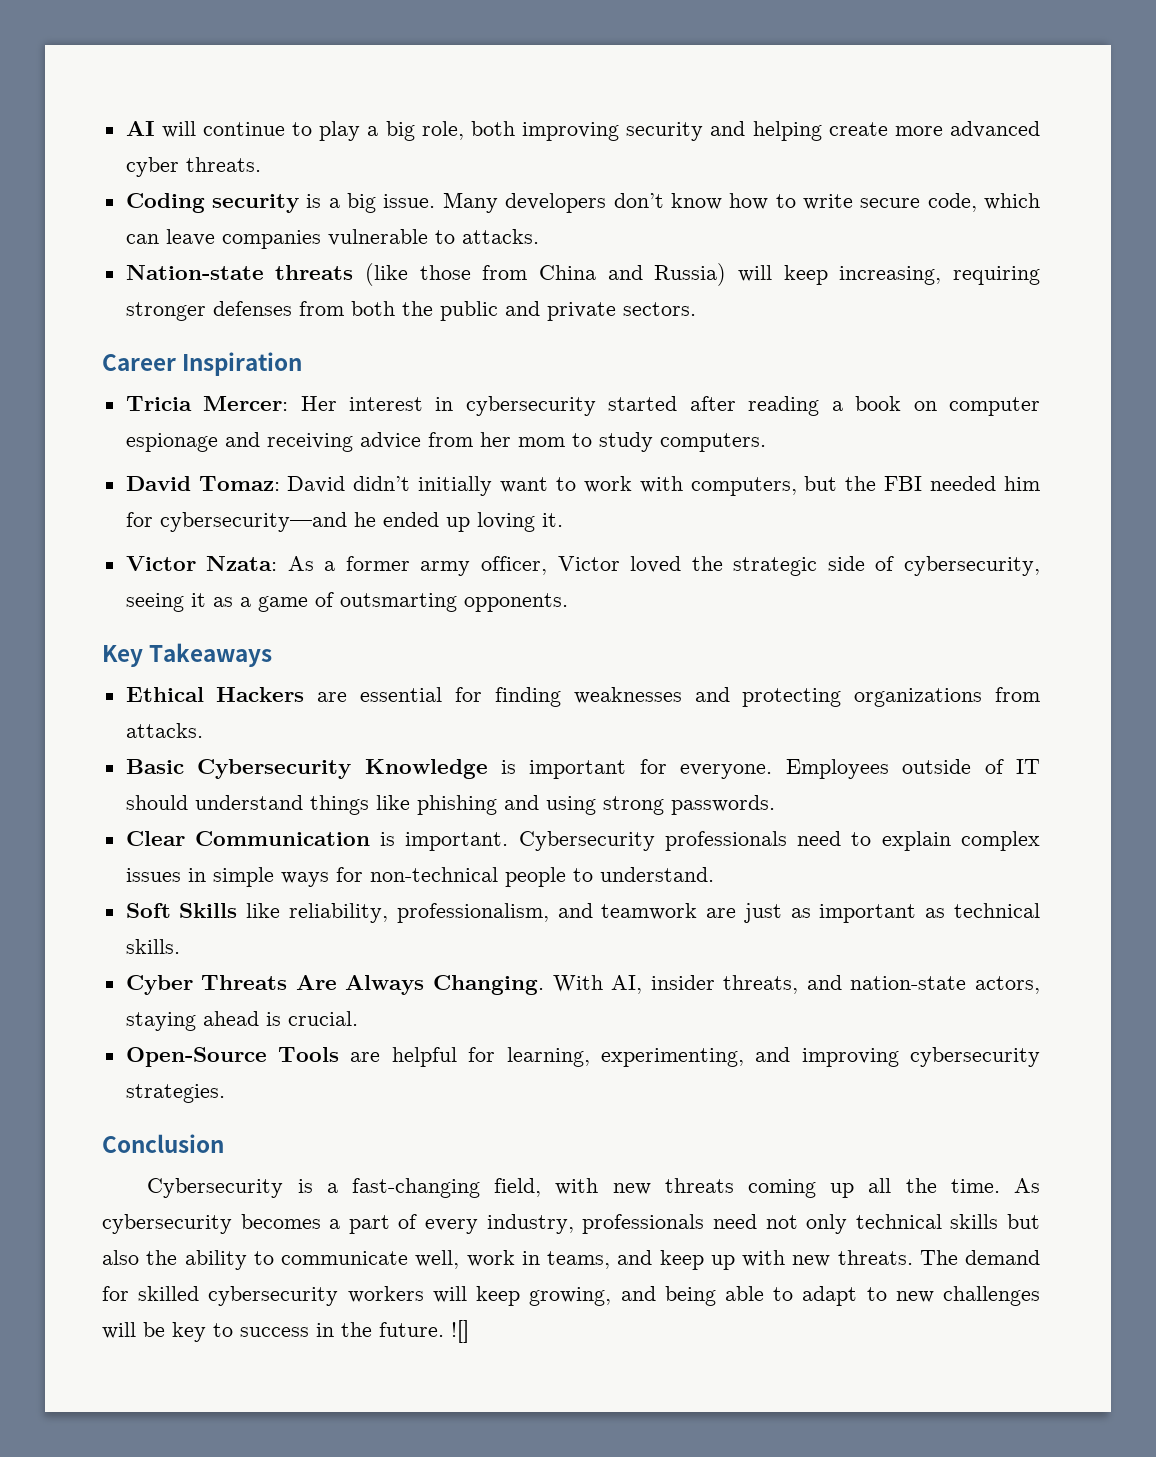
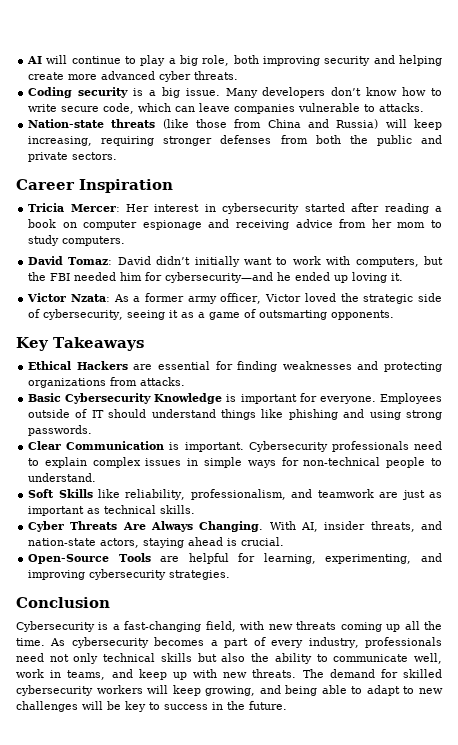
[451,1320,469,1343] ![] -> (287, 705) none

